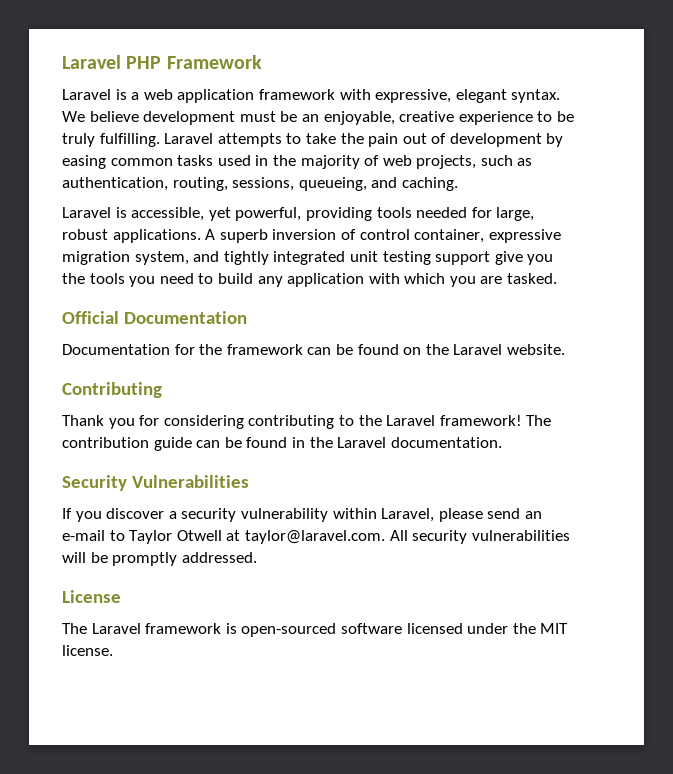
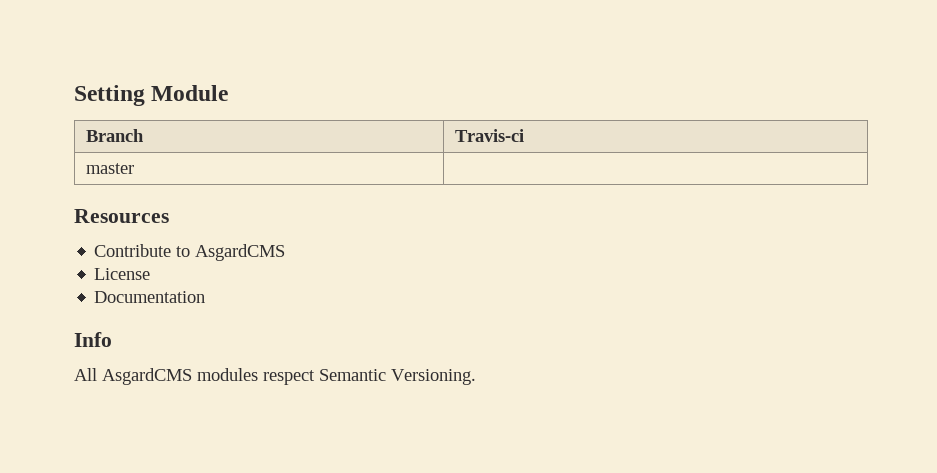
[62,55,262,69] [62,89,561,103] [62,111,574,125] [62,133,564,147] [62,155,533,169] [62,177,458,191] [62,207,535,221] [62,229,561,243] [62,251,554,265] [62,273,558,287] [62,311,247,324] [62,344,565,355] [62,382,162,398] [62,415,552,429] [62,437,502,451] [62,475,249,491] [62,508,542,522] [62,530,570,544] [62,552,257,566] [62,590,121,603] [62,623,569,637] [62,645,113,656] Laravel PHP Framework // Laravel is a web application framework with expressive, elegant syntax. We believe development must be an enjoyable, creative experience to be truly fulfilling. Laravel attempts to take the pain out of development by easing common tasks used in the majority of web projects, such as authentication, routing, sessions, queueing, and caching. // Laravel is accessible, yet powerful, providing tools needed for large, robust applications. A superb inversion of control container, expressive migration system, and tightly integrated unit testing support give you the tools you need to build any application with which you are tasked. // Official Documentation // Documentation for the framework can be found on the Laravel website. // Contributing // Thank you for considering contributing to the Laravel framework! The contribution guide can be found in the Laravel documentation. // Security Vulnerabilities // If you discover a security vulnerability within Laravel, please send an e-mail to Taylor Otwell at taylor@laravel.com. All security vulnerabilities will be promptly addressed. // License // The Laravel framework is open-sourced software licensed under the MIT license. -> [74,85,229,106] [85,129,144,142] [454,129,524,142] [85,163,134,174] [74,209,169,223] [94,244,286,261] [94,268,151,280] [94,291,206,303] [74,332,112,347] [74,368,476,385] Setting Module // Branch | Travis-ci // master | // Resources // Contribute to AsgardCMS // License // Documentation // Info // All AsgardCMS modules respect Semantic Versioning.

